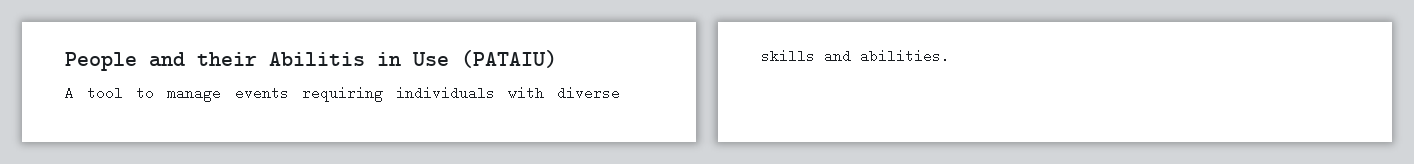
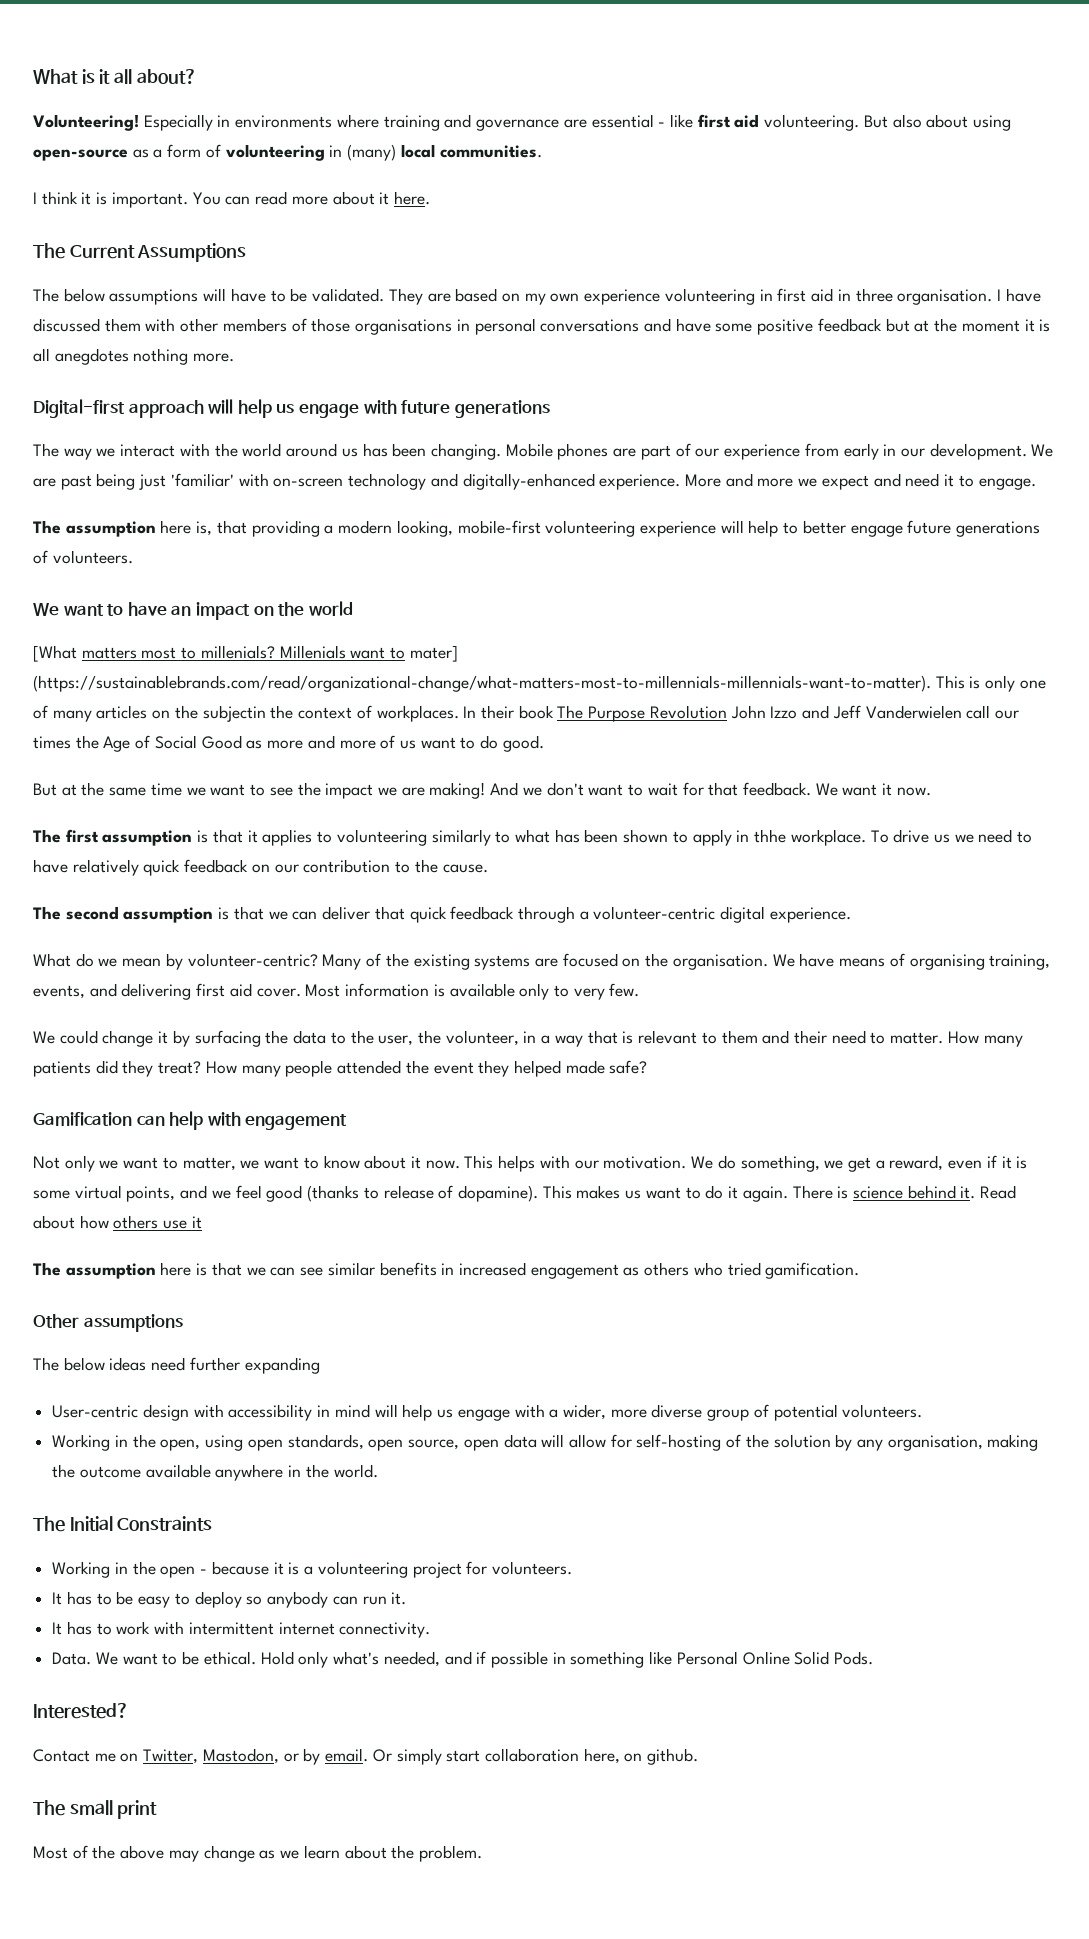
[65,50,557,71] [65,86,620,102] [761,49,950,63] People and their Abilitis in Use (PATAIU) // A tool to manage events requiring individuals with diverse skills and abilities. -> [33,69,197,84] [33,114,1012,131] [33,144,542,161] [33,191,430,208] [33,243,247,262] [33,288,1041,305] [33,318,1051,335] [33,348,235,365] [33,399,550,418] [33,443,1054,460] [33,473,1036,490] [33,520,1041,537] [33,550,133,564] [33,601,353,620] [33,645,458,662] [33,675,1046,692] [33,705,1019,722] [33,735,544,752] [33,782,931,799] [33,829,1033,846] [33,859,488,876] [33,906,851,923] [33,953,1051,970] [33,983,640,1000] [33,1030,1023,1047] [33,1060,648,1077] [33,1111,348,1130] [33,1155,1028,1172] [33,1185,1017,1202] [33,1215,202,1229] [33,1262,860,1279] [33,1314,183,1332] [33,1357,320,1374] [52,1404,923,1421] [52,1434,1039,1451] [52,1464,378,1481] [33,1516,213,1532] [52,1561,572,1578] [52,1591,407,1608] [52,1621,431,1638] [52,1651,874,1668] [33,1703,129,1719] [33,1748,699,1765] [33,1800,158,1819] [33,1845,482,1862] What is it all about? // Volunteering! Especially in environments where training and governance are essential - like first aid volunteering. But also about using open-source as a form of volunteering in (many) local communities. // I think it is important. You can read more about it here. // The Current Assumptions // The below assumptions will have to be validated. They are based on my own experience volunteering in first aid in three organisation. I have discussed them with other members of those organisations in personal conversations and have some positive feedback but at the moment it is all anegdotes nothing more. // Digital-first approach will help us engage with future generations // The way we interact with the world around us has been changing. Mobile phones are part of our experience from early in our development. We are past being just 'familiar' with on-screen technology and digitally-enhanced experience. More and more we expect and need it to engage. // The assumption here is, that providing a modern looking, mobile-first volunteering experience will help to better engage future generations of volunteers. // We want to have an impact on the world // [What matters most to millenials? Millenials want to mater] (https://sustainablebrands.com/read/organizational-change/what-matters-most-to-millennials-millennials-want-to-matter). This is only one of many articles on the subjectin the context of workplaces. In their book The Purpose Revolution John Izzo and Jeff Vanderwielen call our times the Age of Social Good as more and more of us want to do good. // But at the same time we want to see the impact we are making! And we don't want to wait for that feedback. We want it now. // The first assumption is that it applies to volunteering similarly to what has been shown to apply in thhe workplace. To drive us we need to have relatively quick feedback on our contribution to the cause. // The second assumption is that we can deliver that quick feedback through a volunteer-centric digital experience. // What do we mean by volunteer-centric? Many of the existing systems are focused on the organisation. We have means of organising training, events, and delivering first aid cover. Most information is available only to very few. // We could change it by surfacing the data to the user, the volunteer, in a way that is relevant to them and their need to matter. How many patients did they treat? How many people attended the event they helped made safe? // Gamification can help with engagement // Not only we want to matter, we want to know about it now. This helps with our motivation. We do something, we get a reward, even if it is some virtual points, and we feel good (thanks to release of dopamine). This makes us want to do it again. There is science behind it. Read about how others use it // The assumption here is that we can see similar benefits in increased engagement as others who tried gamification. // Other assumptions // The below ideas need further expanding // User-centric design with accessibility in mind will help us engage with a wider, more diverse group of potential volunteers. // Working in the open, using open standards, open source, open data will allow for self-hosting of the solution by any organisation, making the outcome available anywhere in the world. // The Initial Constraints // Working in the open - because it is a volunteering project for volunteers. // It has to be easy to deploy so anybody can run it. // It has to work with intermittent internet connectivity. // Data. We want to be ethical. Hold only what's needed, and if possible in something like Personal Online Solid Pods. // Interested? // Contact me on Twitter, Mastodon, or by email. Or simply start collaboration here, on github. // The small print // Most of the above may change as we learn about the problem.

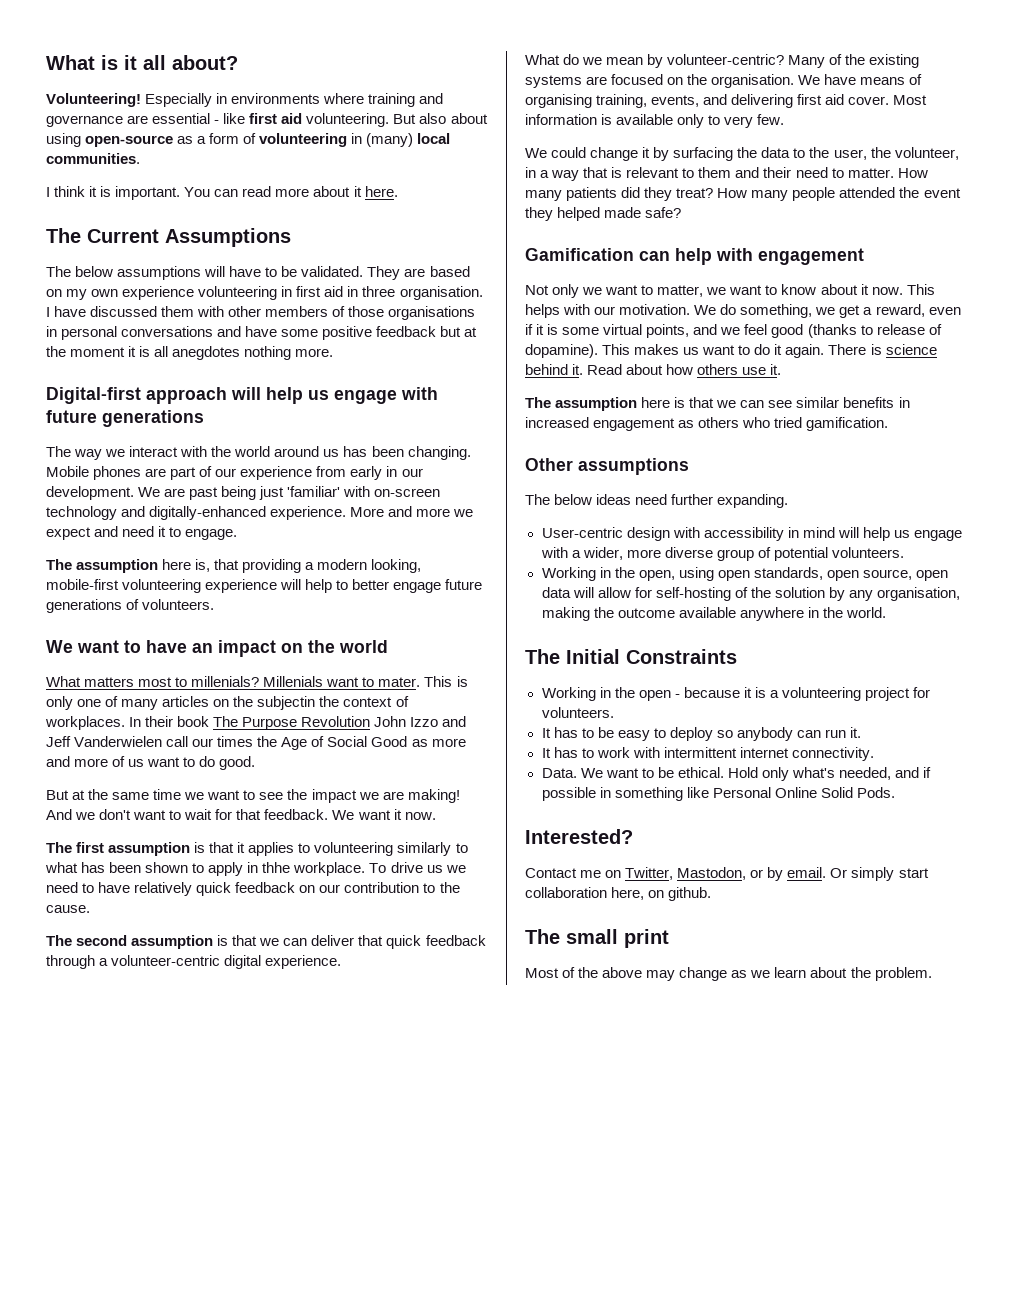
[33,645,77,662] [What -> [46,676,81,687] What
[409,645,458,662] [33,675,931,692] mater] (https://sustainablebrands.com/read/organizational-change/what-matters-most-to-millennials-millennials-want-to-matter). -> [378,677,421,687] mater.
[191,1216,202,1229] it -> [770,364,782,375] it.
[244,1357,320,1374] expanding -> [717,494,789,508] expanding.

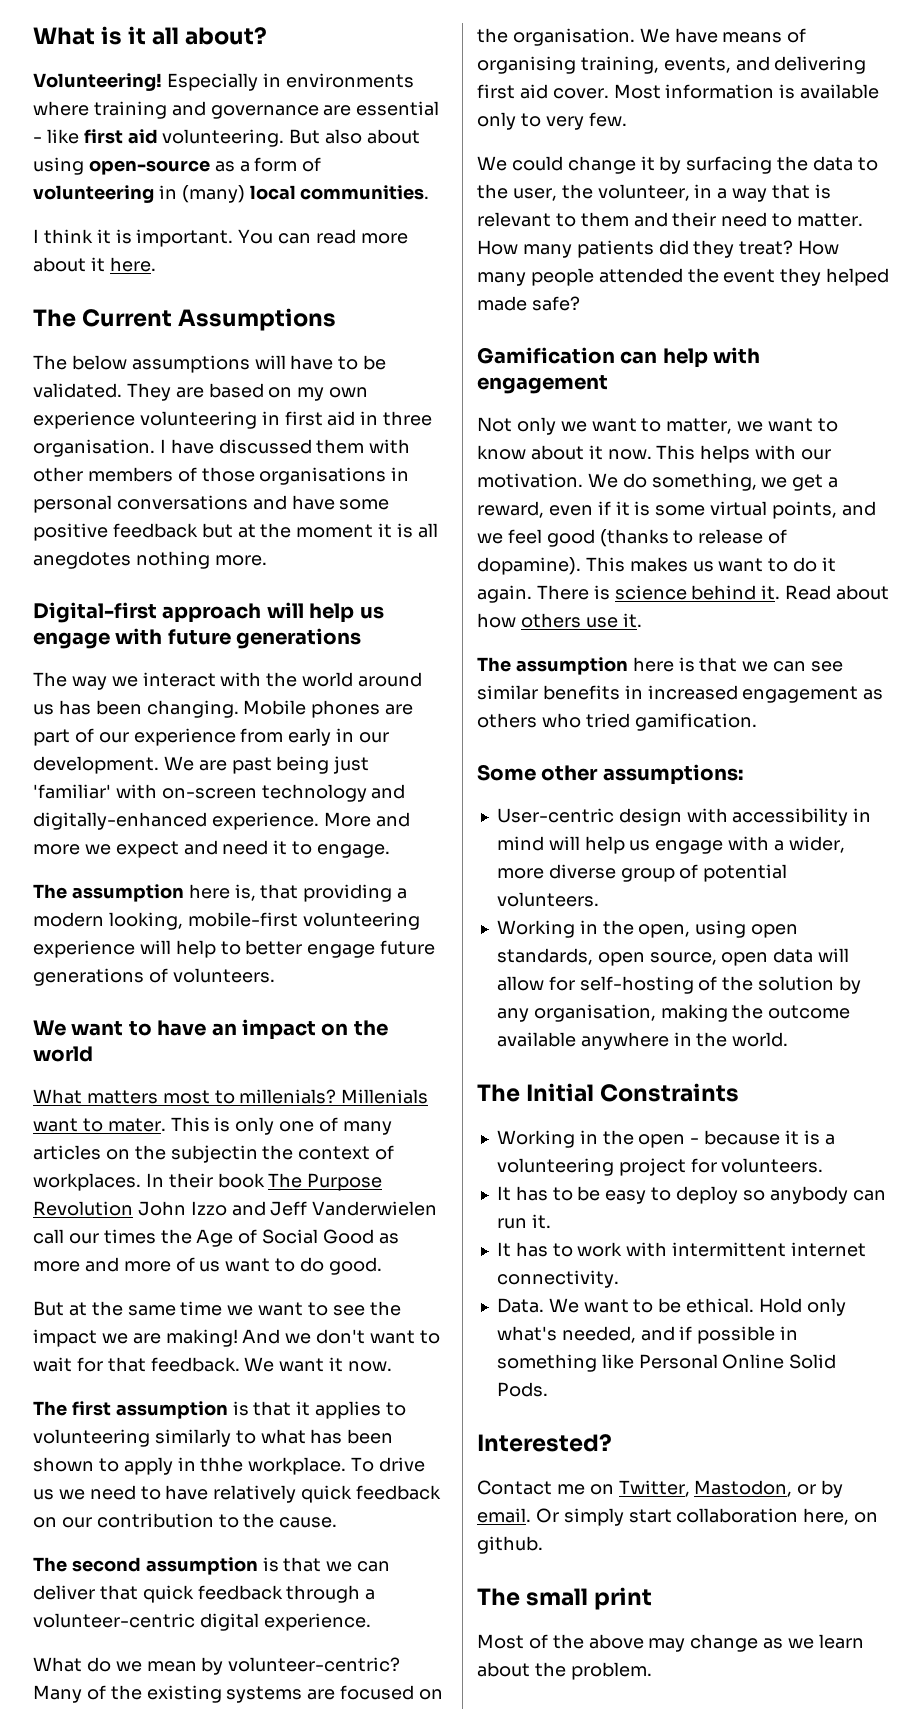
[525,458,689,475] [525,494,789,508] Other assumptions // The below ideas need further expanding. -> [477,764,743,785] Some other assumptions:

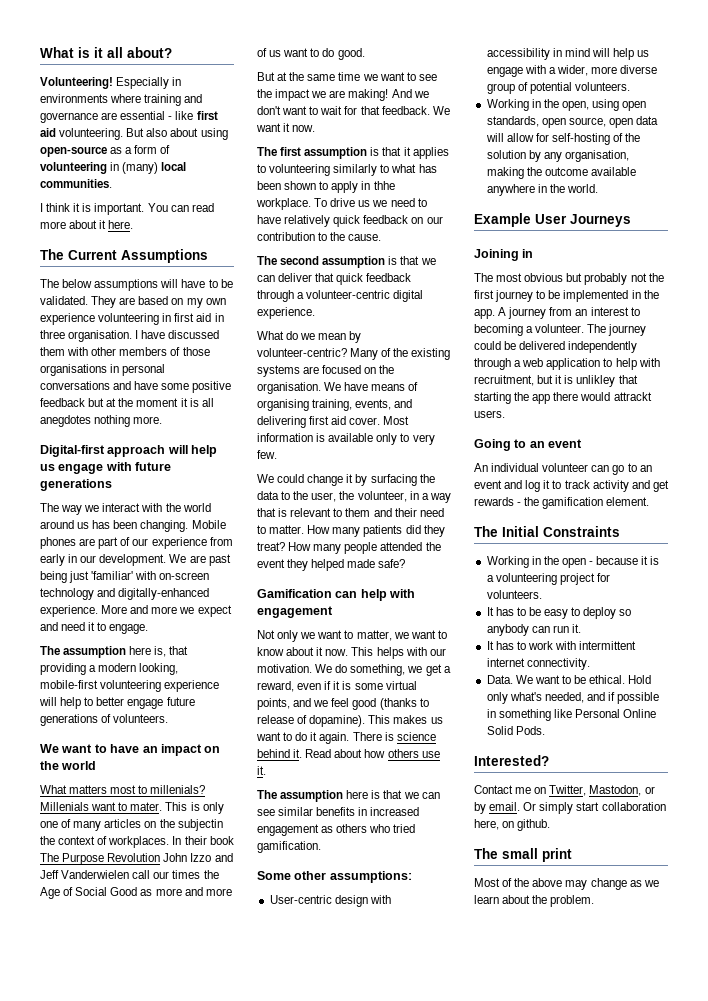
(789, 1039) none -> [474,213,631,227] [474,249,534,261] [474,273,664,285] [474,290,659,302] [474,307,640,319] [474,324,647,336] [474,341,638,353] [474,358,660,370] [474,375,638,387] [474,392,652,404] [474,410,505,418] [474,439,583,451] [474,463,652,475] [474,480,669,492] [474,497,650,509] // Example User Journeys // Joining in // The most obvious but probably not the first journey to be implemented in the app. A journey from an interest to becoming a volunteer. The journey could be delivered independently through a web application to help with recruitment, but it is unlikley that starting the app there would attrackt users. // Going to an event // An individual volunteer can go to an event and log it to track activity and get rewards - the gamification element.

